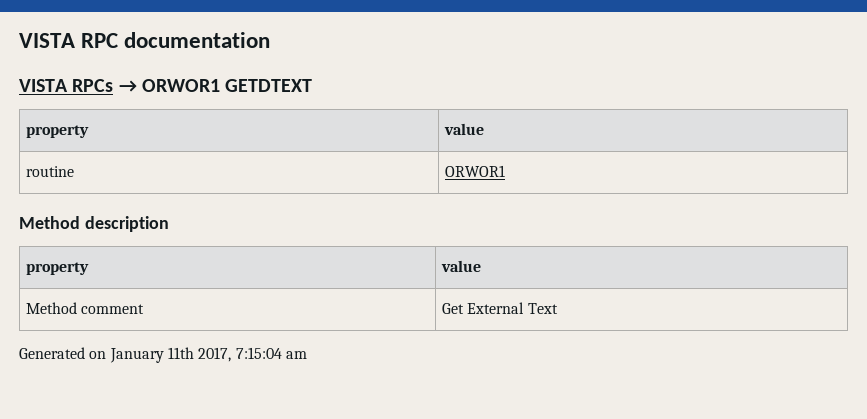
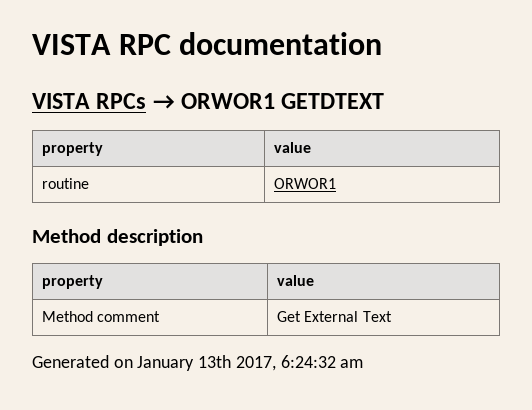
[167,347,282,362] 11th 2017, 7:15:04 -> [198,355,336,371] 13th 2017, 6:24:32

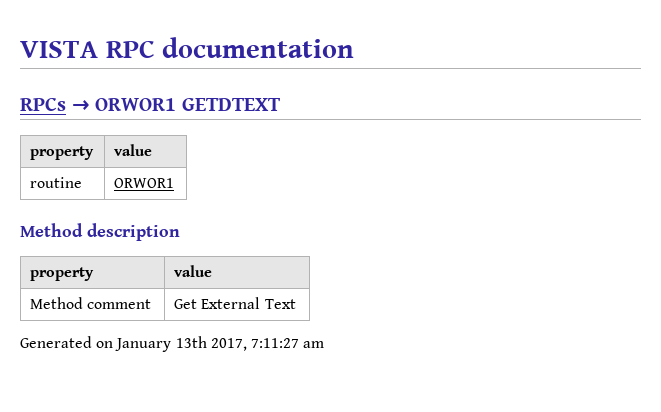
[32,93,90,109] VISTA -> (355, 47) none
[280,355,336,368] 6:24:32 -> [250,338,299,348] 7:11:27

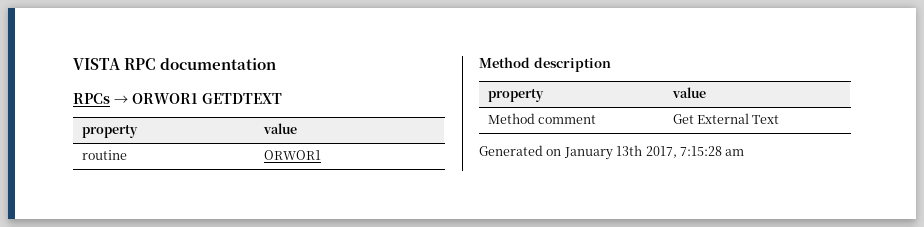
[250,338,299,348] 7:11:27 -> [679,146,722,156] 7:15:28

